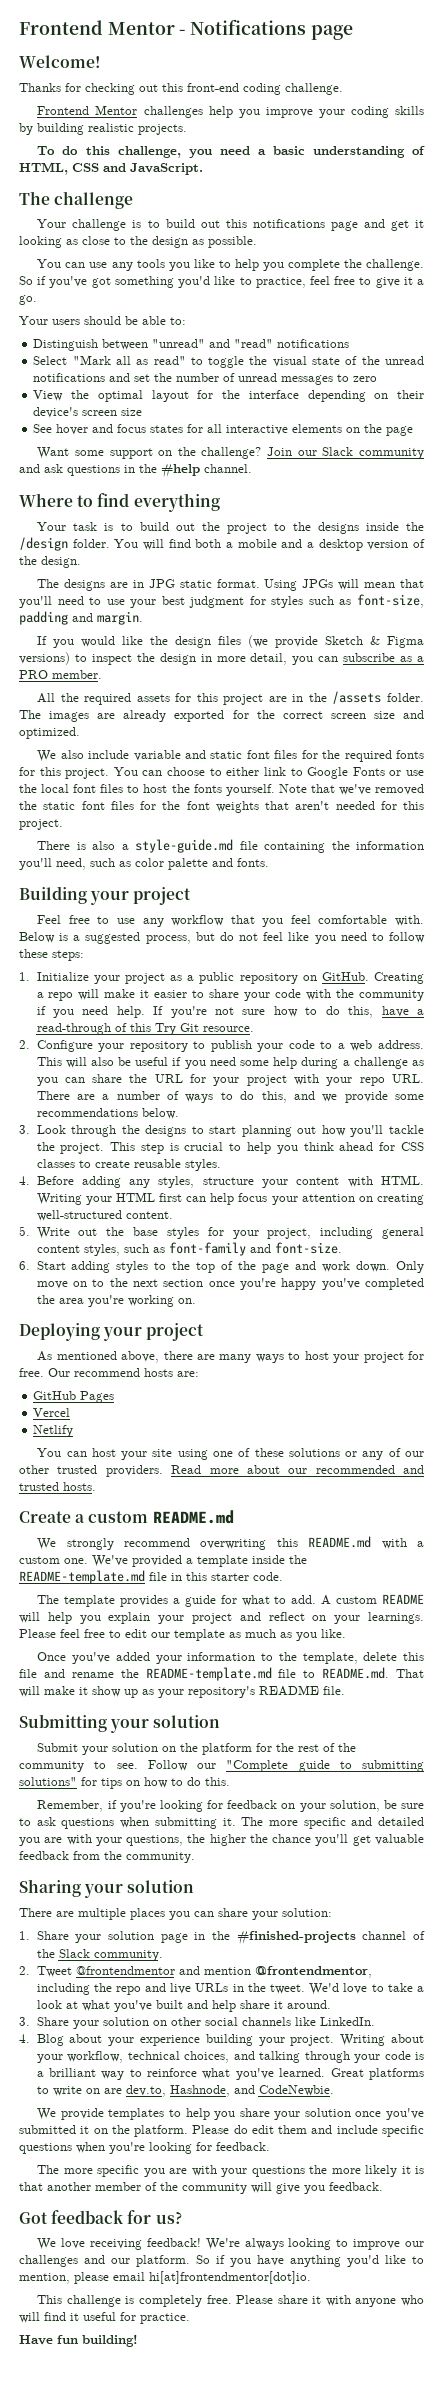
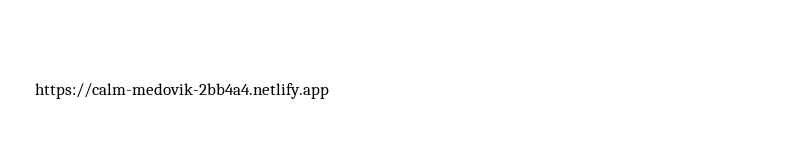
[19,19,353,40] [19,55,101,68] [19,83,343,95] [37,105,425,118] [19,123,187,135] [37,146,425,158] [19,162,203,175] [19,191,134,209] [37,219,424,231] [19,236,257,248] [37,259,424,271] [19,276,425,288] [19,295,37,305] [19,316,186,325] [33,339,350,351] [33,355,424,368] [33,373,378,385] [33,390,425,402] [33,407,143,418] [33,424,414,436] [37,447,424,459] [19,464,252,478] [19,493,220,512] [37,522,424,534] [19,537,426,551] [19,556,81,568] [37,579,424,591] [19,594,424,608] [19,611,143,625] [37,635,425,648] [19,652,425,665] [19,670,102,679] [37,691,424,705] [19,710,425,722] [19,727,80,739] [37,750,425,762] [19,767,425,779] [19,784,424,796] [19,801,424,813] [19,819,63,830] [37,839,425,853] [19,858,269,870] [19,886,192,905] [37,915,425,927] [19,932,425,944] [19,949,84,961] [19,972,425,984] [36,989,424,1001] [36,1006,424,1018] [36,1023,254,1035] [19,1040,425,1052] [36,1057,424,1069] [36,1074,424,1086] [36,1091,424,1103] [36,1108,179,1119] [19,1125,425,1137] [36,1142,425,1154] [36,1159,221,1171] [19,1175,424,1188] [36,1192,424,1205] [36,1210,173,1221] [19,1226,424,1239] [36,1242,342,1256] [19,1261,424,1273] [36,1278,424,1290] [36,1295,196,1307] [19,1323,205,1341] [37,1351,425,1363] [19,1368,199,1377] [33,1391,115,1403] [33,1408,71,1417] [33,1425,74,1437] [37,1448,424,1460] [19,1465,424,1477] [19,1482,96,1491] [19,1510,234,1524] [37,1536,425,1550] [19,1555,307,1567] [19,1570,283,1584] [37,1594,424,1607] [19,1612,425,1624] [19,1629,346,1641] [37,1652,424,1664] [19,1667,424,1681] [19,1685,345,1698] [19,1714,221,1733] [37,1743,357,1755] [19,1760,424,1772] [19,1777,230,1789] [37,1800,425,1812] [19,1817,424,1829] [19,1834,424,1846] [19,1851,195,1863] [19,1879,195,1898] [19,1908,332,1920] [19,1931,425,1945] [36,1949,163,1961] [19,1966,372,1978] [36,1983,424,1995] [36,2000,331,2012] [19,2017,375,2029] [19,2034,424,2046] [36,2051,424,2063] [36,2068,425,2080] [36,2085,334,2097] [37,2108,425,2120] [19,2125,424,2137] [19,2142,270,2154] [37,2165,425,2177] [19,2182,383,2194] [19,2210,182,2224] [37,2238,424,2250] [19,2255,424,2267] [19,2271,311,2284] [37,2295,425,2307] [19,2312,190,2324] [19,2334,138,2347] Frontend Mentor - Notifications page // Welcome! // Thanks for checking out this front-end coding challenge. // Frontend Mentor challenges help you improve your coding skills by building realistic projects. // To do this challenge, you need a basic understanding of HTML, CSS and JavaScript. // The challenge // Your challenge is to build out this notifications page and get it looking as close to the design as possible. // You can use any tools you like to help you complete the challenge. So if you've got something you'd like to practice, feel free to give it a go. // Your users should be able to: // Distinguish between "unread" and "read" notifications // Select "Mark all as read" to toggle the visual state of the unread notifications and set the number of unread messages to zero // View the optimal layout for the interface depending on their device's screen size // See hover and focus states for all interactive elements on the page // Want some support on the challenge? Join our Slack community and ask questions in the #help channel. // Where to find everything // Your task is to build out the project to the designs inside the /design folder. You will find both a mobile and a desktop version of the design. // The designs are in JPG static format. Using JPGs will mean that you'll need to use your best judgment for styles such as font-size, padding and margin. // If you would like the design files (we provide Sketch & Figma versions) to inspect the design in more detail, you can subscribe as a PRO member. // All the required assets for this project are in the /assets folder. The images are already exported for the correct screen size and optimized. // We also include variable and static font files for the required fonts for this project. You can choose to either link to Google Fonts or use the local font files to host the fonts yourself. Note that we've removed the static font files for the font weights that aren't needed for this project. // There is also a style-guide.md file containing the information you'll need, such as color palette and fonts. // Building your project // Feel free to use any workflow that you feel comfortable with. Below is a suggested process, but do not feel like you need to follow these steps: // 1. Initialize your project as a public repository on GitHub. Creating a repo will make it easier to share your code with the community if you need help. If you're not sure how to do this, have a read-through of this Try Git resource. // 2. Configure your repository to publish your code to a web address. This will also be useful if you need some help during a challenge as you can share the URL for your project with your repo URL. There are a number of ways to do this, and we provide some recommendations below. // 3. Look through the designs to start planning out how you'll tackle the project. This step is crucial to help you think ahead for CSS classes to create reusable styles. // 4. Before adding any styles, structure your content with HTML. Writing your HTML first can help focus your attention on creating well-structured content. // 5. Write out the base styles for your project, including general content styles, such as font-family and font-size. // 6. Start adding styles to the top of the page and work down. Only move on to the next section once you're happy you've completed the area you're working on. // Deploying your project // As mentioned above, there are many ways to host your project for free. Our recommend hosts are: // GitHub Pages // Vercel // Netlify // You can host your site using one of these solutions or any of our other trusted providers. Read more about our recommended and trusted hosts. // Create a custom README.md // We strongly recommend overwriting this README.md with a custom one. We've provided a template inside the README-template.md file in this starter code. // The template provides a guide for what to add. A custom README will help you explain your project and reflect on your learnings. Please feel free to edit our template as much as you like. // Once you've added your information to the template, delete this file and rename the README-template.md file to README.md. That will make it show up as your repository's README file. // Submitting your solution // Submit your solution on the platform for the rest of the community to see. Follow our "Complete guide to submitting solutions" for tips on how to do this. // Remember, if you're looking for feedback on your solution, be sure to ask questions when submitting it. The more specific and detailed you are with your questions, the higher the chance you'll get valuable feedback from the community. // Sharing your solution // There are multiple places you can share your solution: // 1. Share your solution page in the #finished-projects channel of the Slack community. // 2. Tweet @frontendmentor and mention @frontendmentor, including the repo and live URLs in the tweet. We'd love to take a look at what you've built and help share it around. // 3. Share your solution on other social channels like LinkedIn. // 4. Blog about your experience building your project. Writing about your workflow, technical choices, and talking through your code is a brilliant way to reinforce what you've learned. Great platforms to write on are dev.to, Hashnode, and CodeNewbie. // We provide templates to help you share your solution once you've submitted it on the platform. Please do edit them and include specific questions when you're looking for feedback. // The more specific you are with your questions the more likely it is that another member of the community will give you feedback. // Got feedback for us? // We love receiving feedback! We're always looking to improve our challenges and our platform. So if you have anything you'd like to mention, please email hi[at]frontendmentor[dot]io. // This challenge is completely free. Please share it with anyone who will find it useful for practice. // Have fun building! -> [35,83,329,99] https://calm-medovik-2bb4a4.netlify.app

